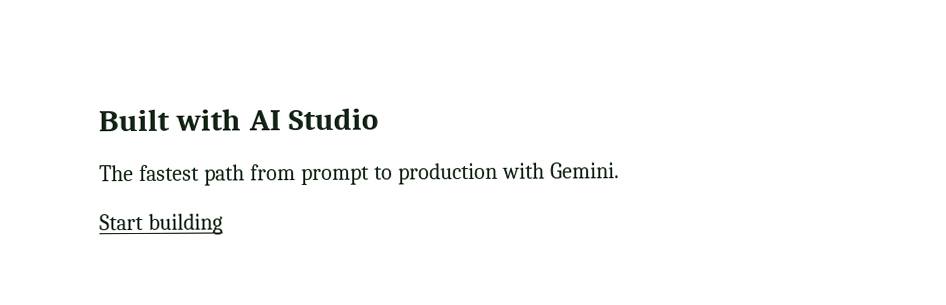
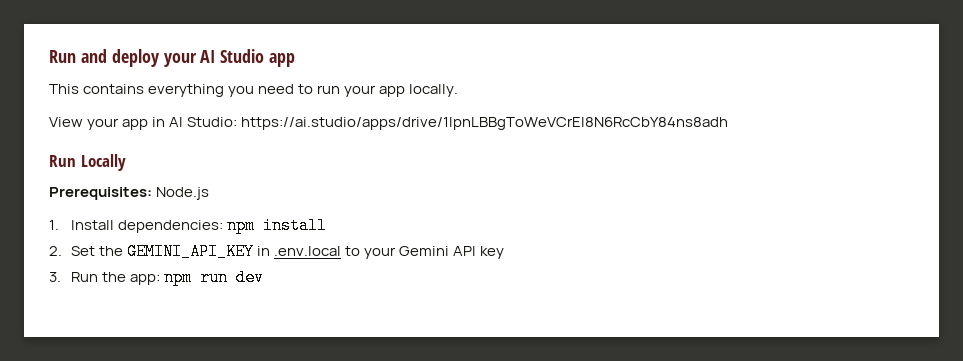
[98,107,379,132] [99,162,620,186] [99,213,223,235] Built with AI Studio // The fastest path from prompt to production with Gemini. // Start building -> [49,49,296,67] [49,84,459,97] [49,117,729,130] [49,154,126,171] [49,187,210,200] [49,217,327,234] [49,243,505,260] [49,269,264,286] Run and deploy your AI Studio app // This contains everything you need to run your app locally. // View your app in AI Studio: https://ai.studio/apps/drive/1lpnLBBgToWeVCrEl8N6RcCbY84ns8adh // Run Locally // Prerequisites: Node.js // 1. Install dependencies: npm install // 2. Set the GEMINI_API_KEY in .env.local to your Gemini API key // 3. Run the app: npm run dev

